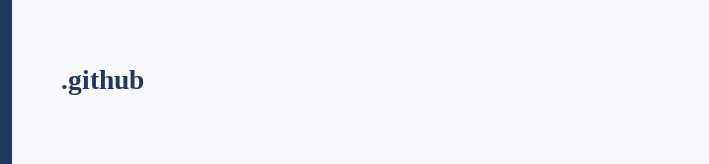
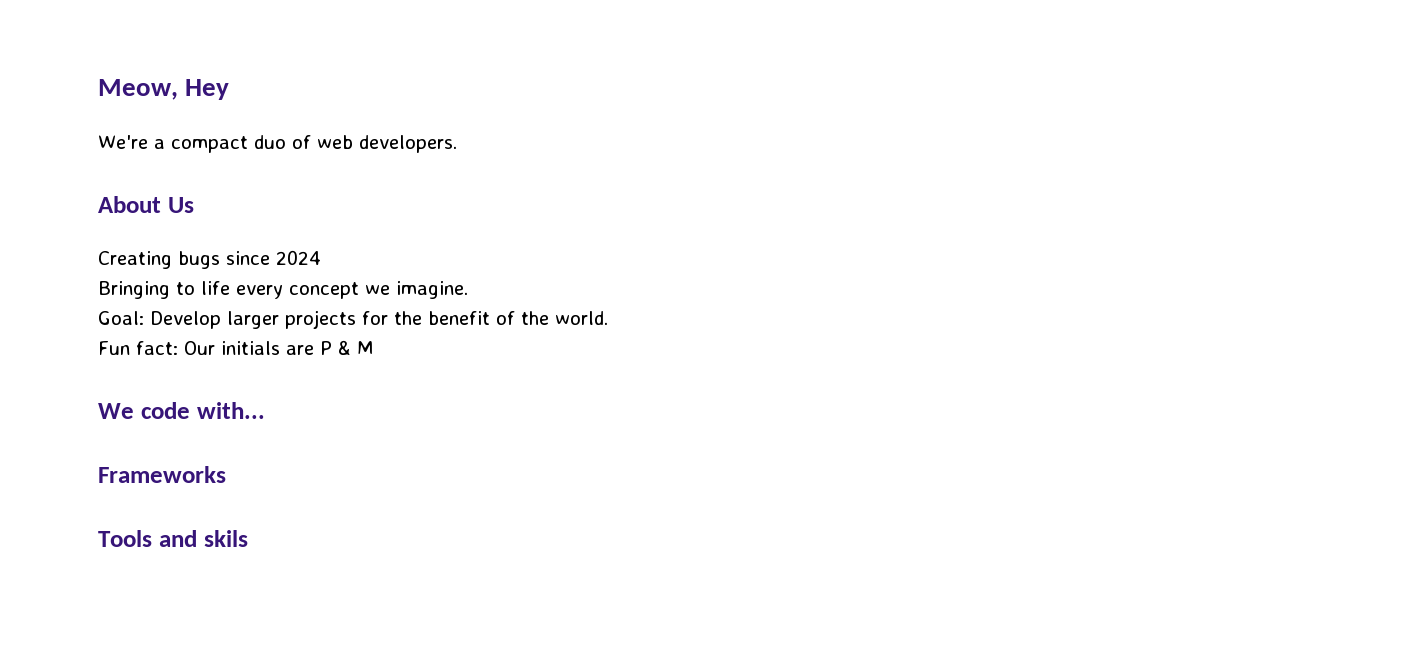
[61,70,144,95] .github -> [98,79,230,100] [98,135,457,153] [98,196,194,213] [98,250,321,269] [98,281,468,299] [98,310,608,329] [98,340,374,355] [98,402,265,419] [98,466,226,483] [98,530,248,547] Meow, Hey // We're a compact duo of web developers. // About Us // Creating bugs since 2024 // Bringing to life every concept we imagine. // Goal: Develop larger projects for the benefit of the world. // Fun fact: Our initials are P & M // We code with... // Frameworks // Tools and skils

